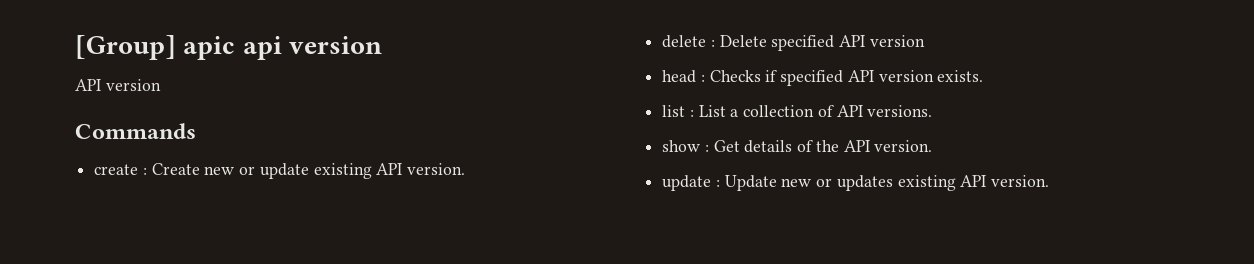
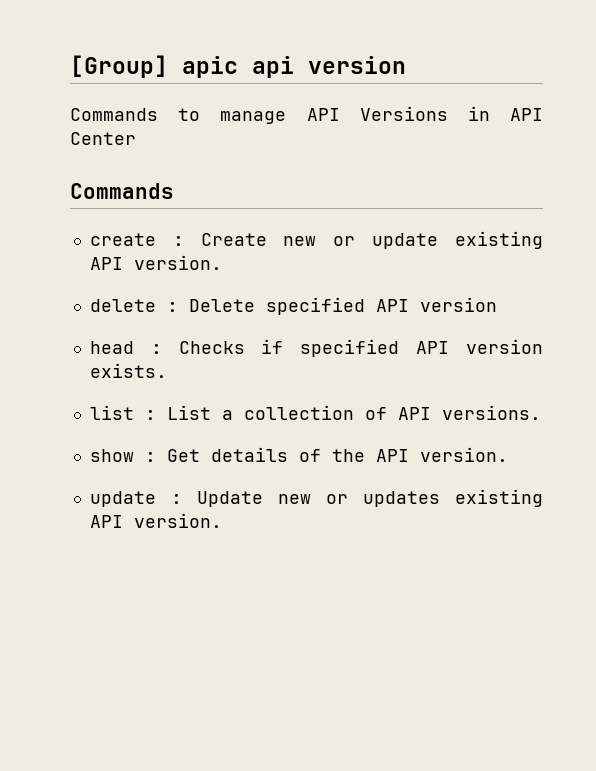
[75,79,161,91] API version -> [70,106,543,124] [70,132,136,145] Commands to manage API Versions in API Center

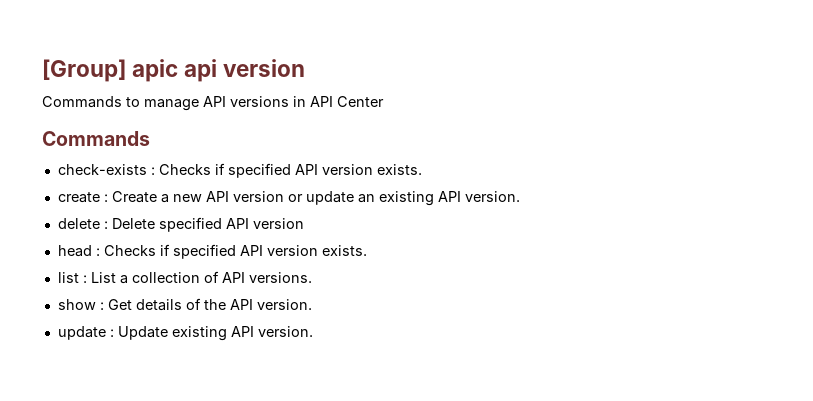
[359,106,448,121] Versions -> [230,96,289,107] versions
(174, 191) none -> [57,163,422,178] // check-exists : Checks if specified API version exists.
[283,236,317,246] new -> [160,191,284,203] a new API version
(439, 241) none -> [357,194,375,203] an
[277,491,440,507] new or updates -> (168, 333) none

